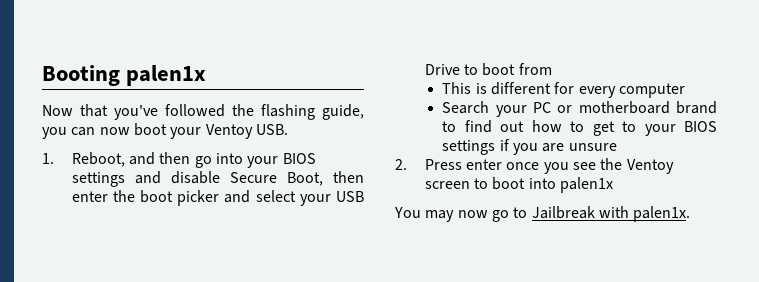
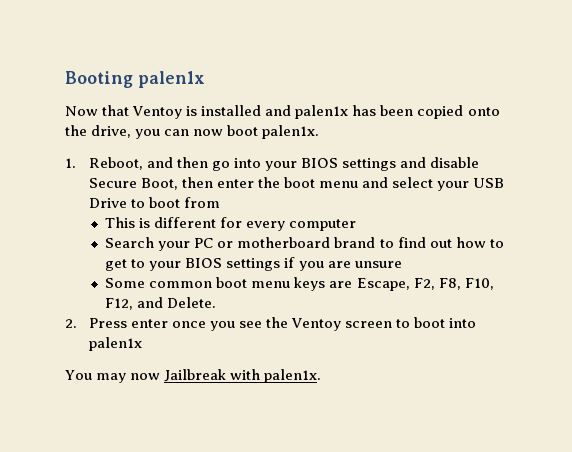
[114,104,364,120] you've followed the flashing guide, -> [132,105,500,119] [65,125,132,138] Ventoy is installed and palen1x has been copied onto the drive,
[170,124,288,139] your Ventoy USB. -> [262,125,320,139] palen1x.
[177,190,220,206] picker -> [319,181,359,188] menu
(617, 147) none -> [105,277,494,291] [105,297,217,310] // Some common boot menu keys are Escape, F2, F8, F10, F12, and Delete.
[491,207,528,222] go to -> (161, 376) none

